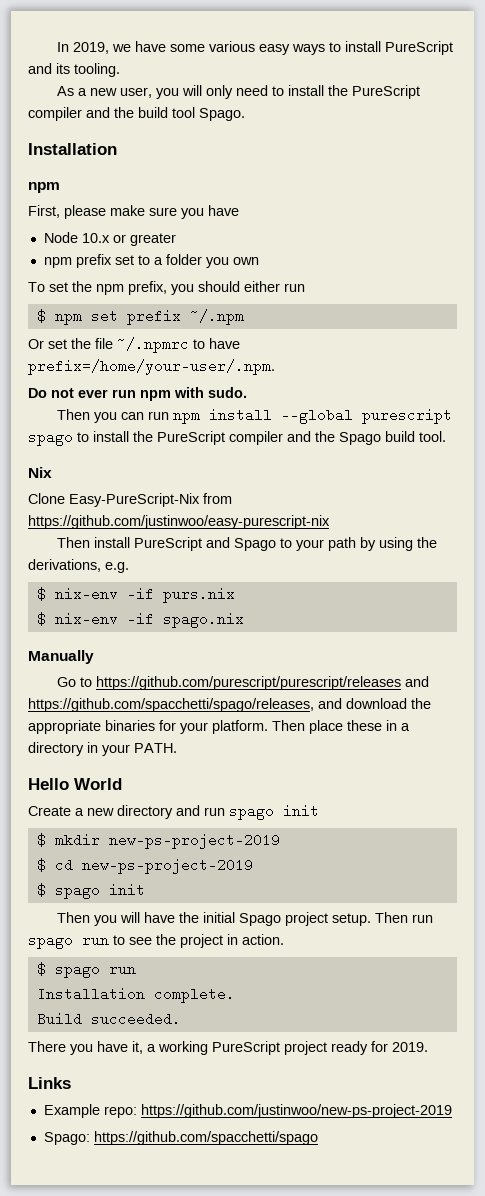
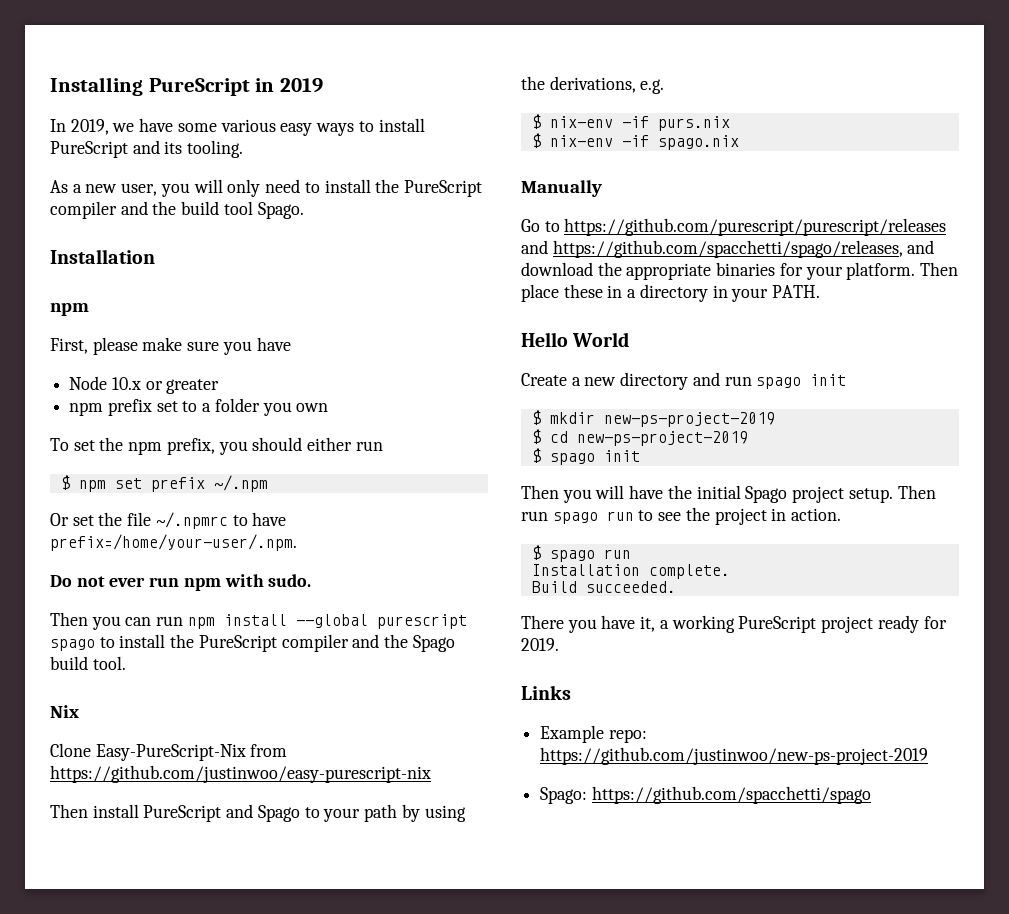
(56, 47) none -> [50,77,323,96] Installing PureScript in 2019 //

